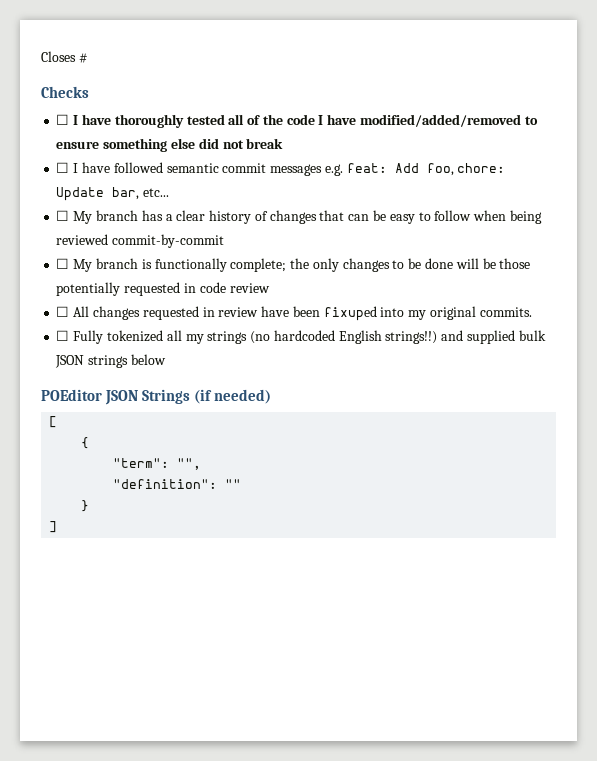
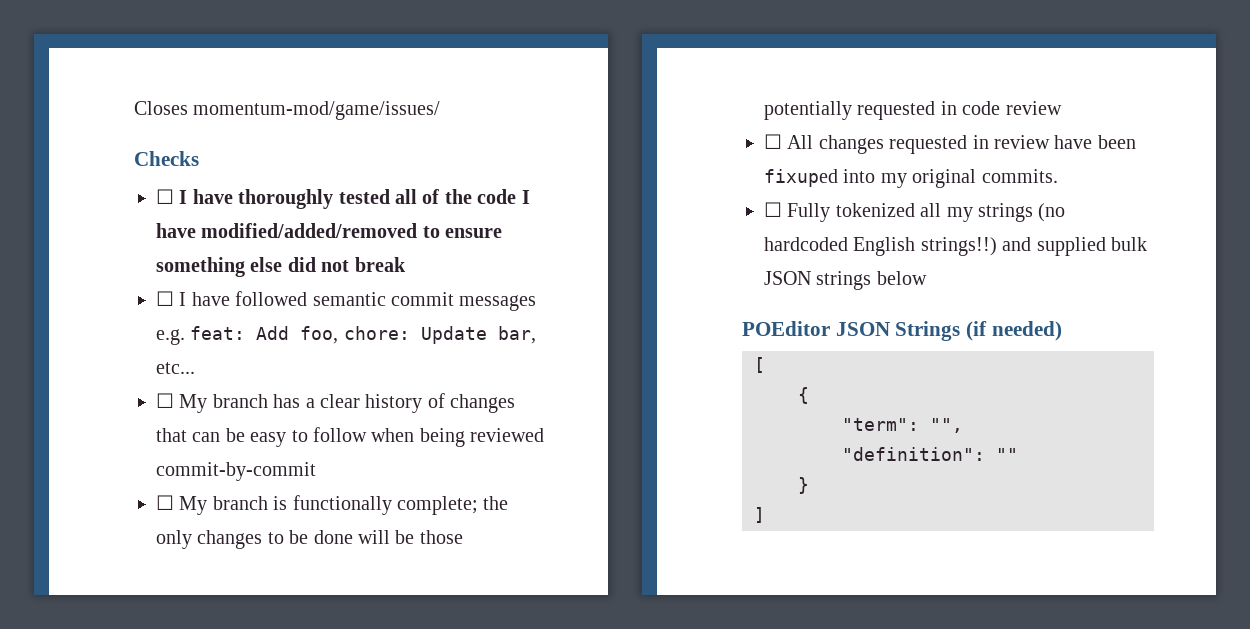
[78,53,88,63] # -> [193,101,441,120] momentum-mod/game/issues/

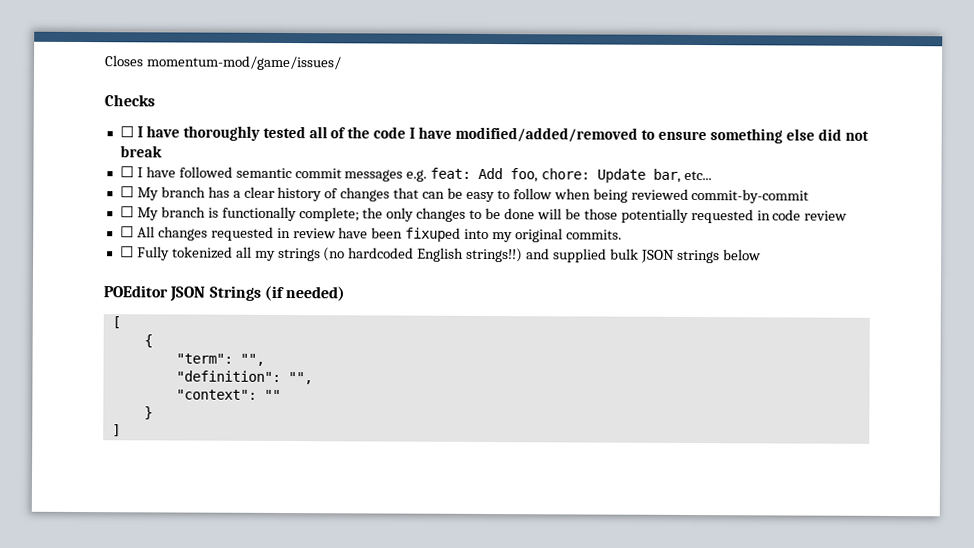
(985, 454) none -> [287,372,313,385] [175,389,257,400] "", // "context":

